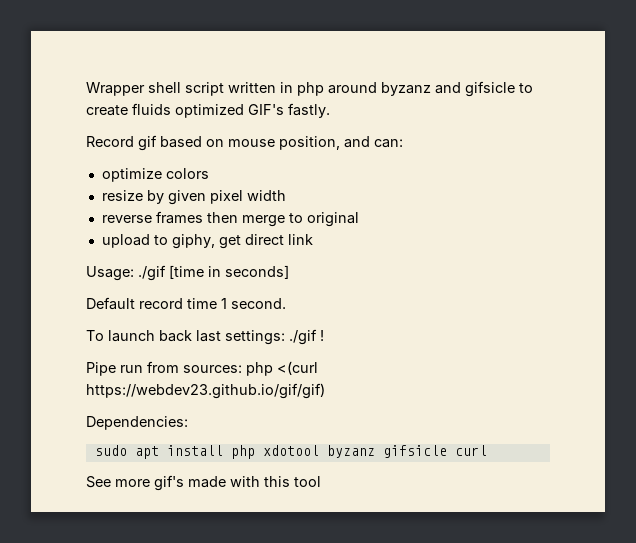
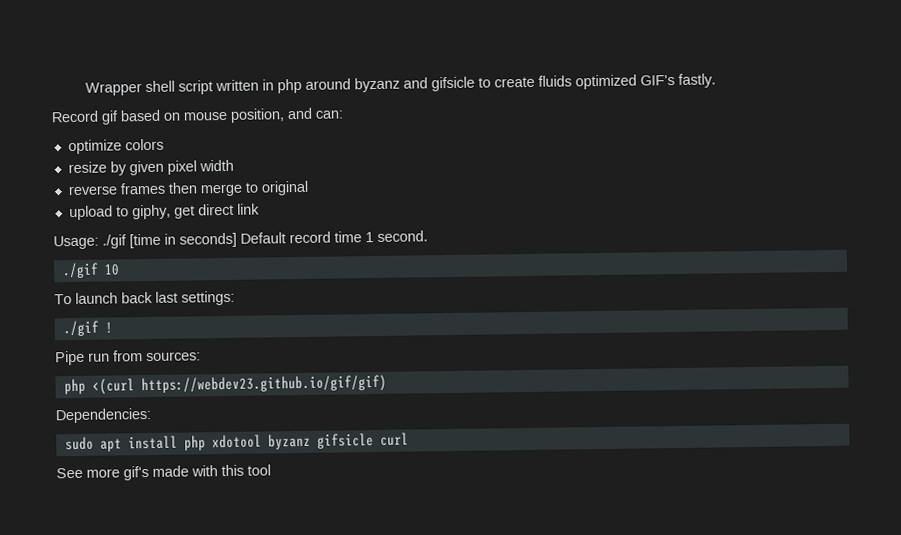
(289, 272) // -> (237, 240) none
(286, 303) none -> [61,262,120,279] // ./gif 10
(285, 337) none -> (235, 298) //
(242, 369) none -> (201, 356) //

